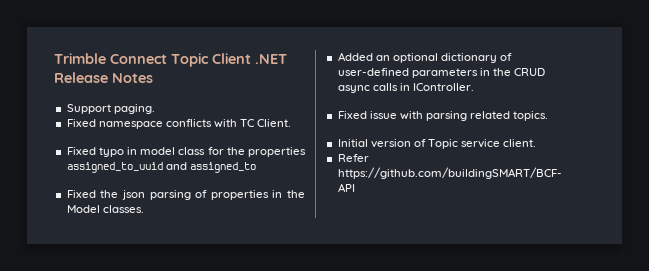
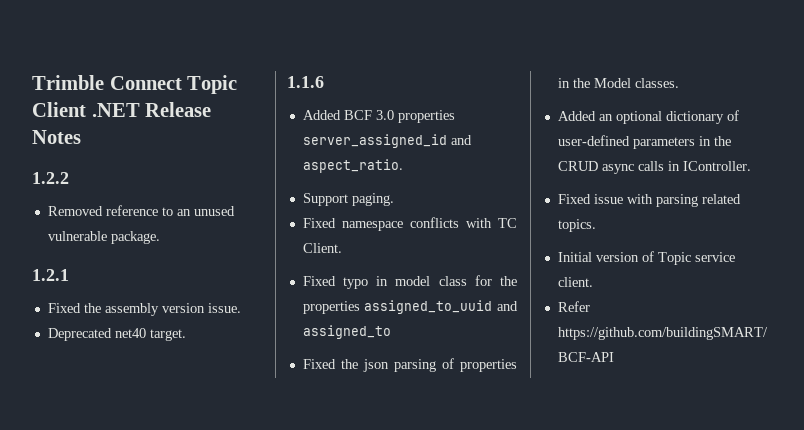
(153, 78) none -> [32,172,69,184] [47,205,235,216] [47,231,160,244] [32,269,69,281] [47,303,241,316] [47,328,186,341] [287,76,324,88] [302,110,455,123] [302,134,472,148] [302,159,403,173] // 1.2.2 // Removed reference to an unused vulnerable package. // 1.2.1 // Fixed the assembly version issue. // Deprecated net40 target. // 1.1.6 // Added BCF 3.0 properties server_assigned_id and aspect_ratio.

